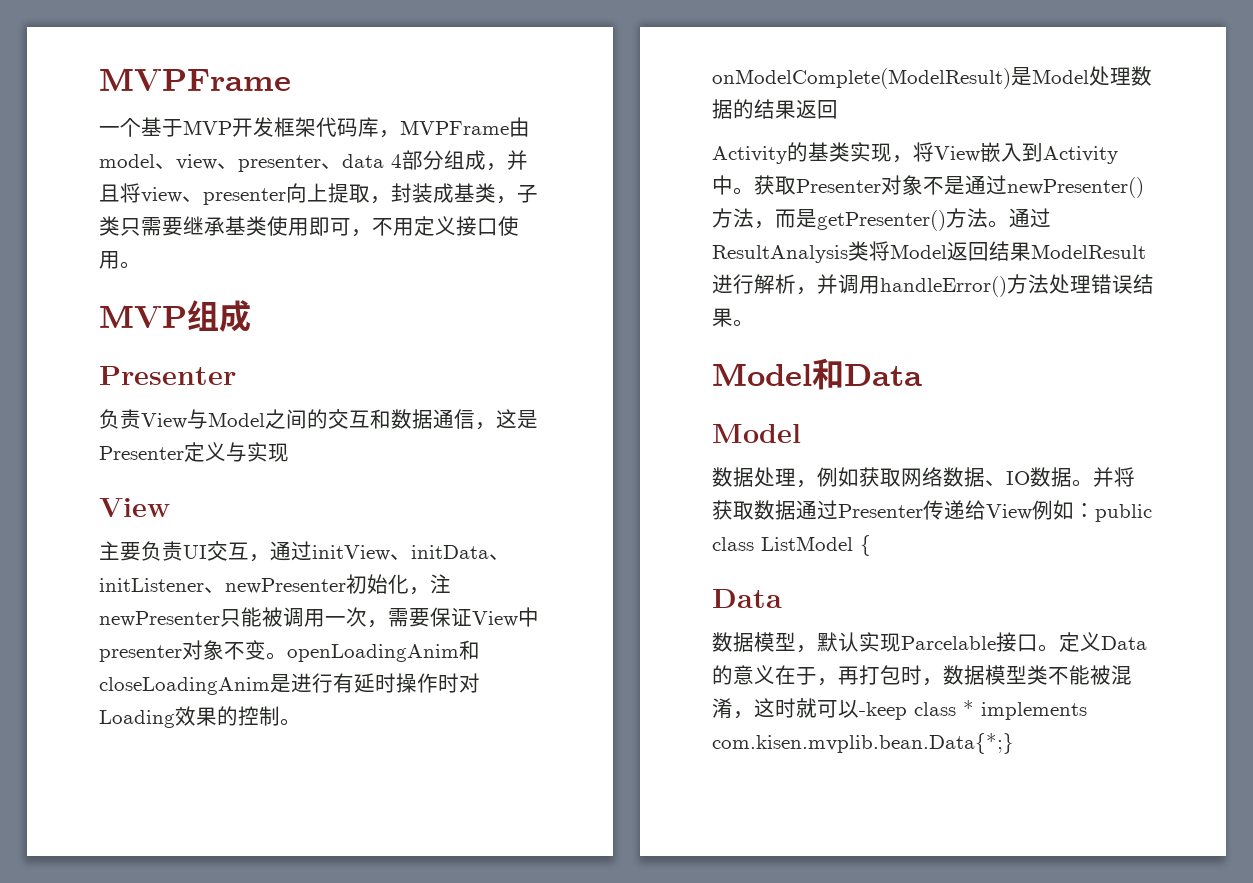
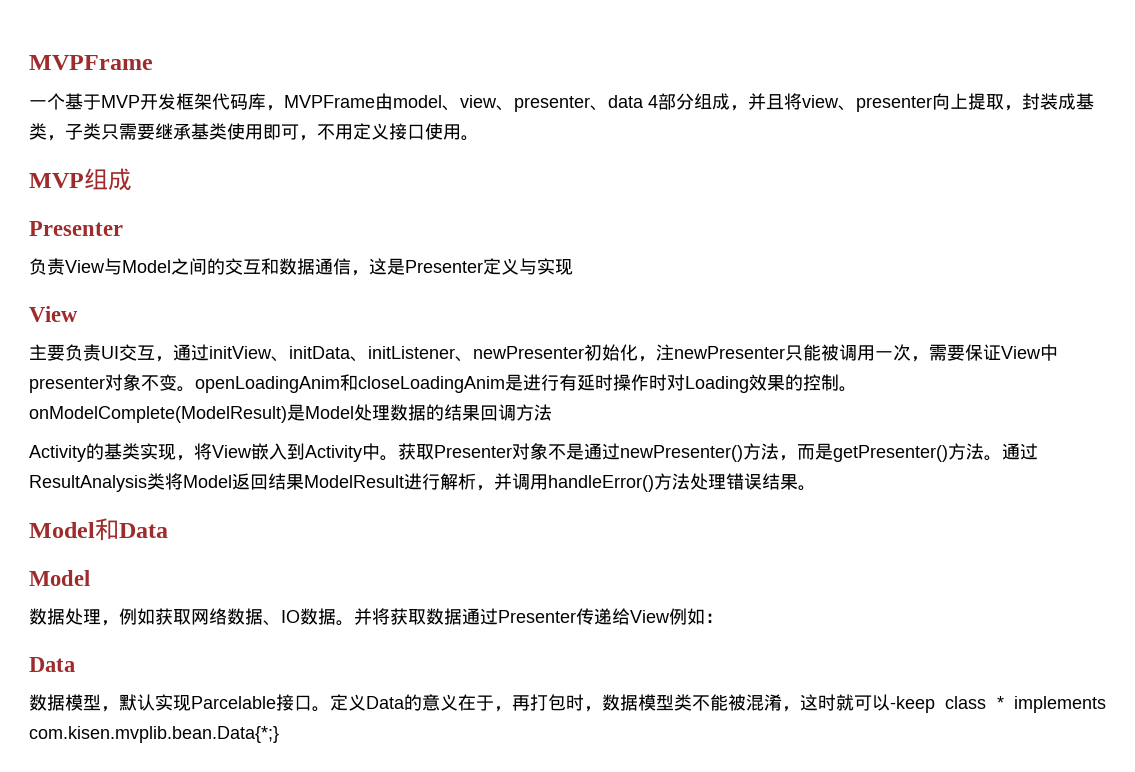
[796,99,838,119] 返回 -> [480,404,552,421] 回调方法
[1095,504,1152,522] [712,535,871,556] public class ListModel { -> (723, 618) none

